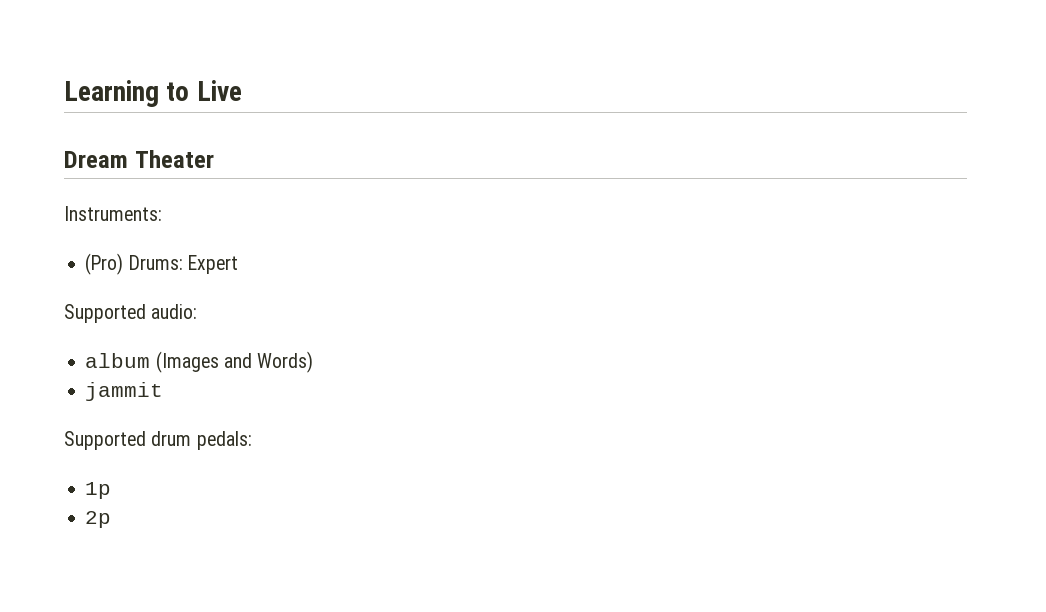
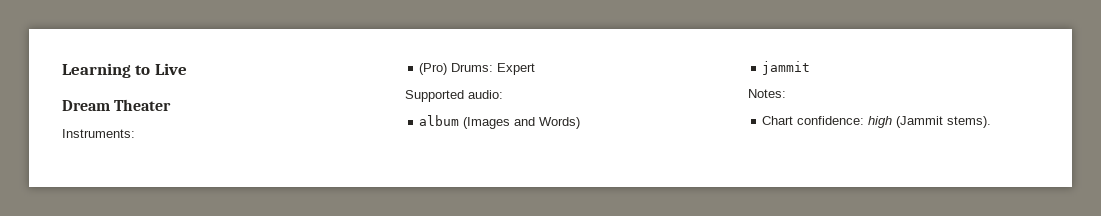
[64,431,252,450] [85,482,112,499] [85,511,112,528] Supported drum pedals: // 1p // 2p -> [748,89,786,98] [762,116,992,128] Notes: // Chart confidence: high (Jammit stems).

